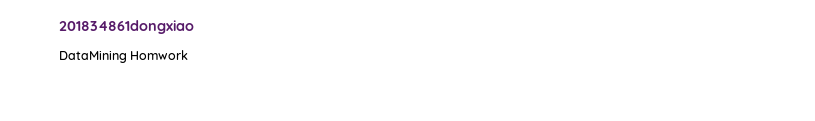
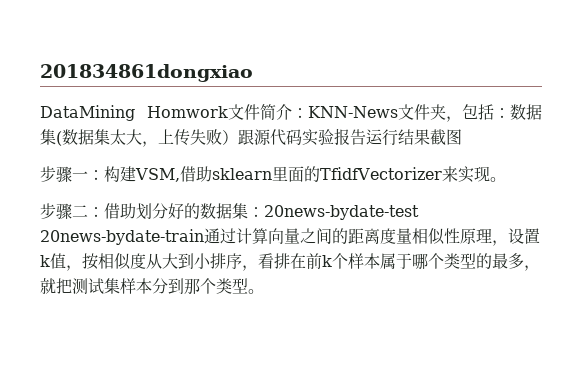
(189, 55) none -> [228,104,542,122] [40,128,462,147] [40,166,506,183] [40,203,419,220] [40,228,540,246] [40,253,540,271] [40,278,264,295] 文件简介：KNN-News文件夹，包括：数据集(数据集太大，上传失败）跟源代码实验报告运行结果截图 // 步骤一：构建VSM,借助sklearn里面的TfidfVectorizer来实现。 // 步骤二：借助划分好的数据集：20news-bydate-test 20news-bydate-train通过计算向量之间的距离度量相似性原理，设置k值，按相似度从大到小排序，看排在前k个样本属于哪个类型的最多，就把测试集样本分到那个类型。

